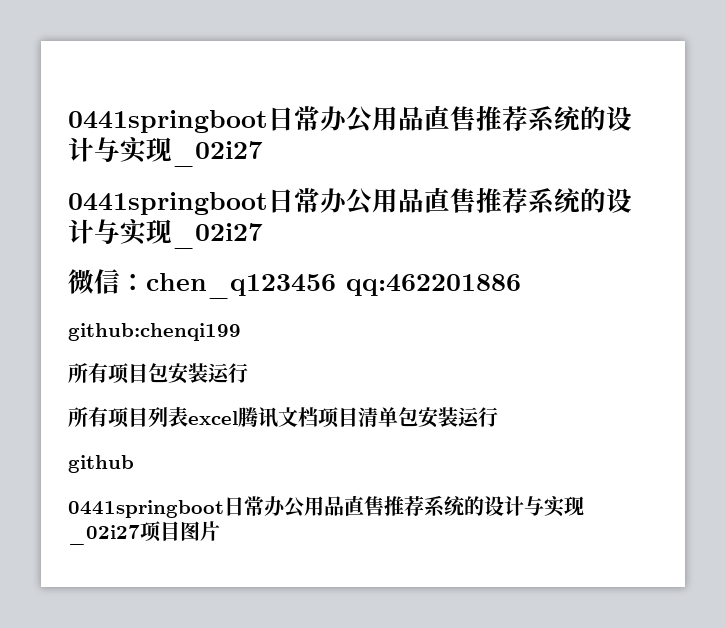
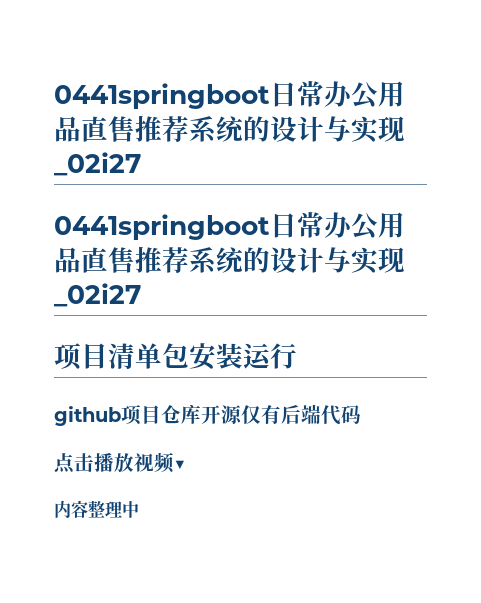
[68,269,521,299] [68,323,241,341] [68,363,248,384] [68,407,318,428] 微信：chen_q123456 qq:462201886 // github:chenqi199 // 所有项目包安装运行 // 所有项目列表excel腾讯文档 -> (141, 295) none
[68,495,584,518] [68,521,220,545] // 0441springboot日常办公用品直售推荐系统的设计与实现_02i27项目图片 -> [121,404,361,425] [54,452,186,474] [54,500,139,518] 项目仓库开源仅有后端代码 // 点击播放视频▼ // 内容整理中

